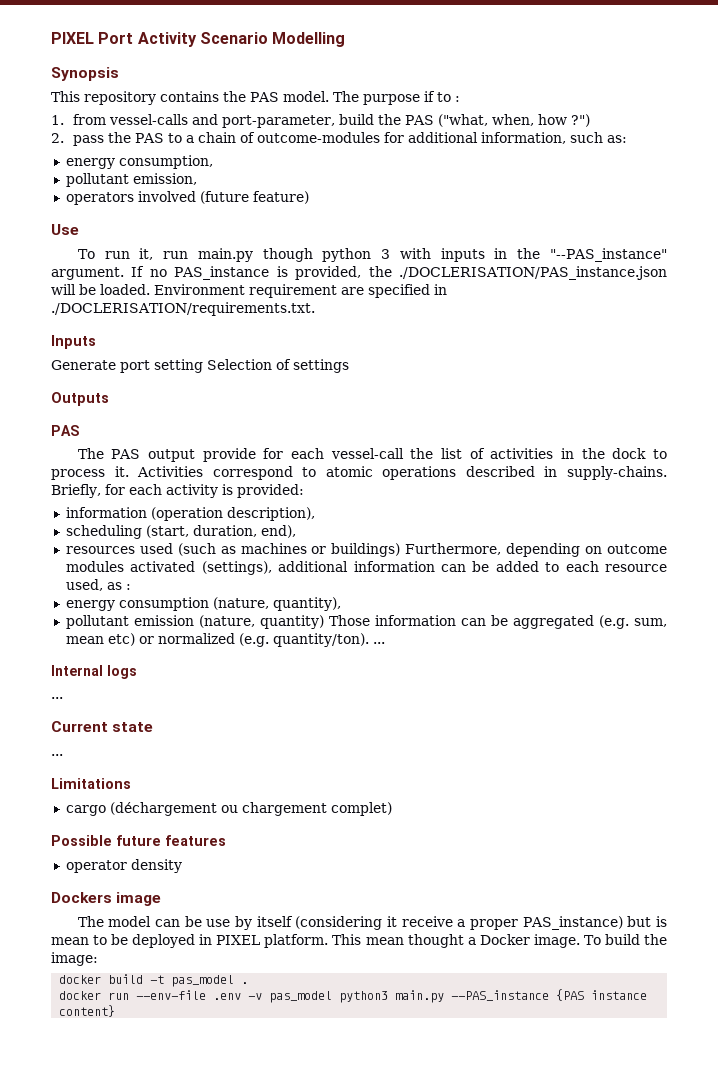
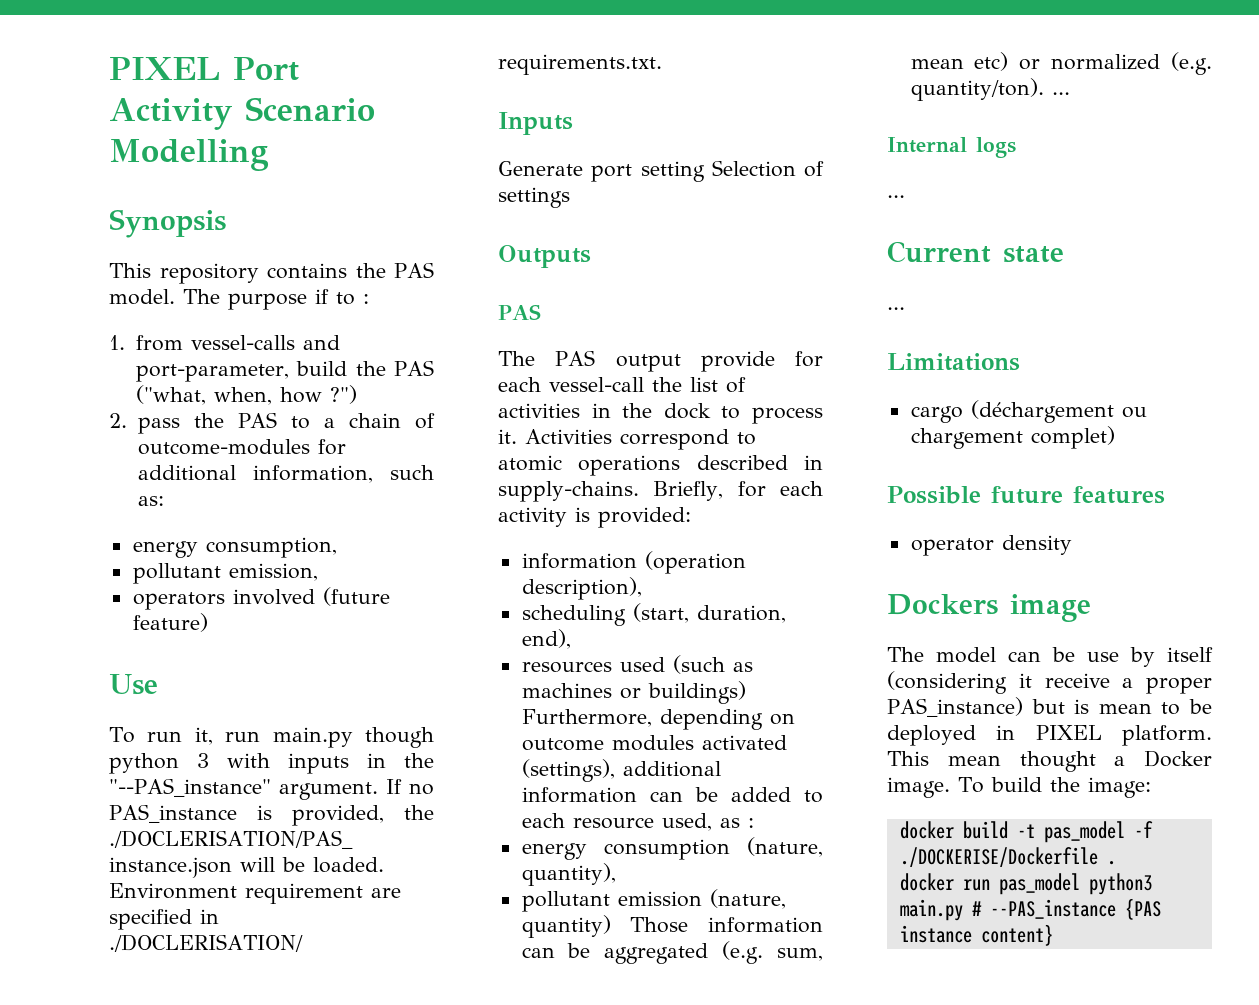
(235, 981) none -> [1133,821,1153,838] [899,847,1098,867] -f ./DOCKERISE/Dockerfile
[136,990,263,1000] --env-file .env -v -> (990, 885) none
(445, 996) none -> [971,901,982,916] #

